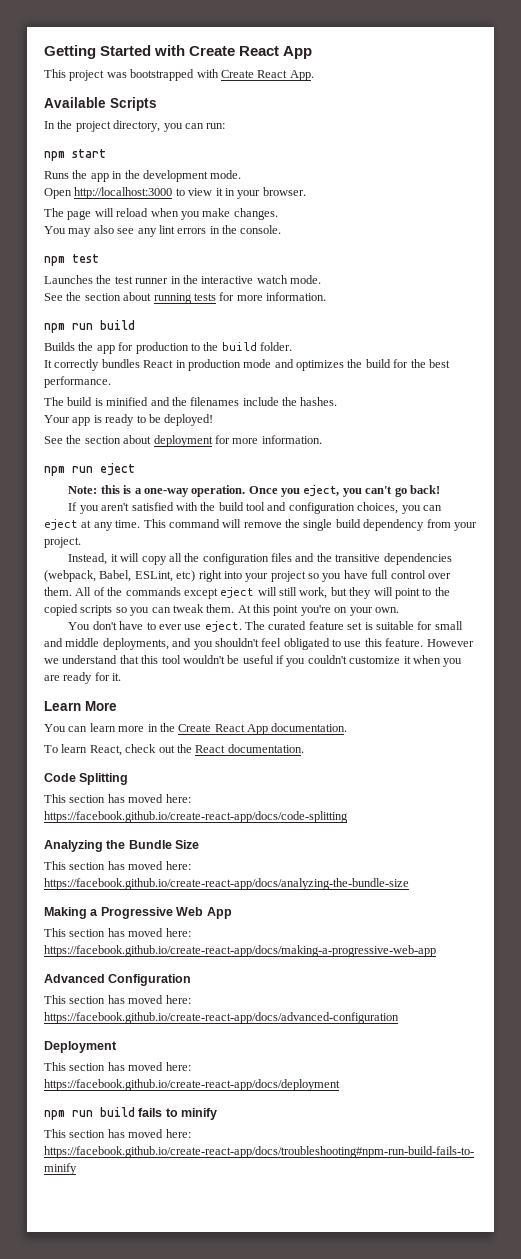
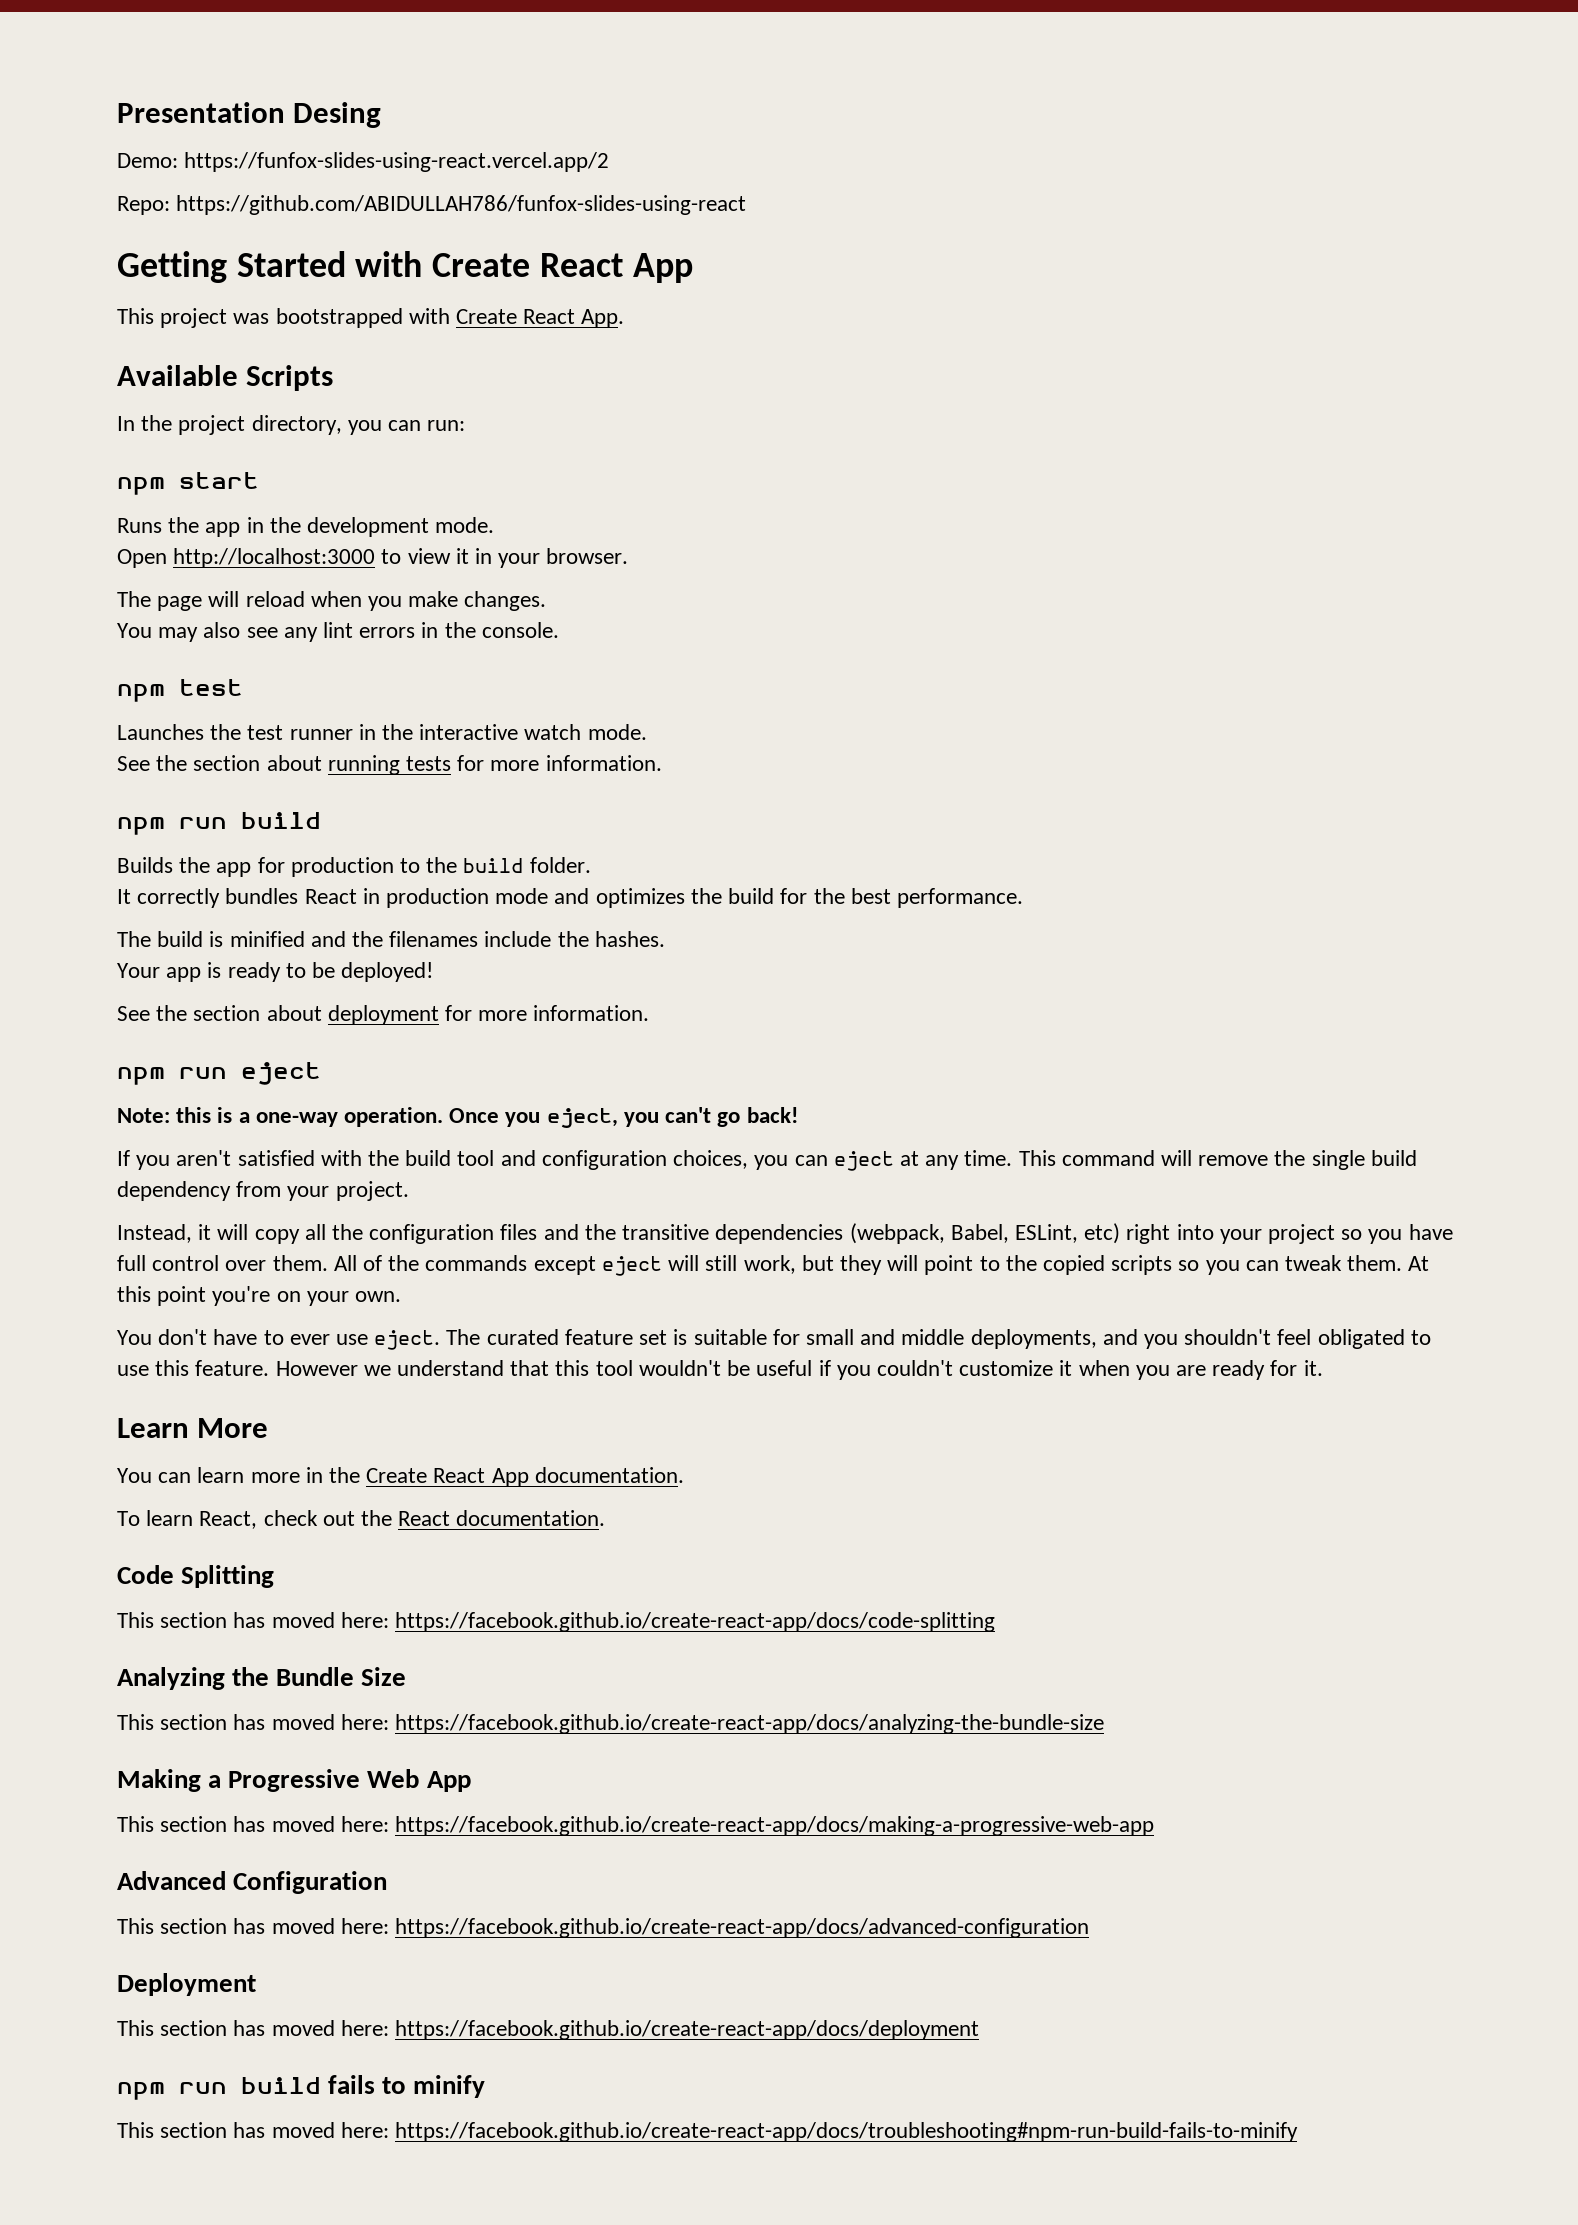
(44, 52) none -> [117,102,382,128] [117,152,610,172] [117,195,747,215] Presentation Desing // Demo: https://funfox-slides-using-react.vercel.app/2 // Repo: https://github.com/ABIDULLAH786/funfox-slides-using-react //

